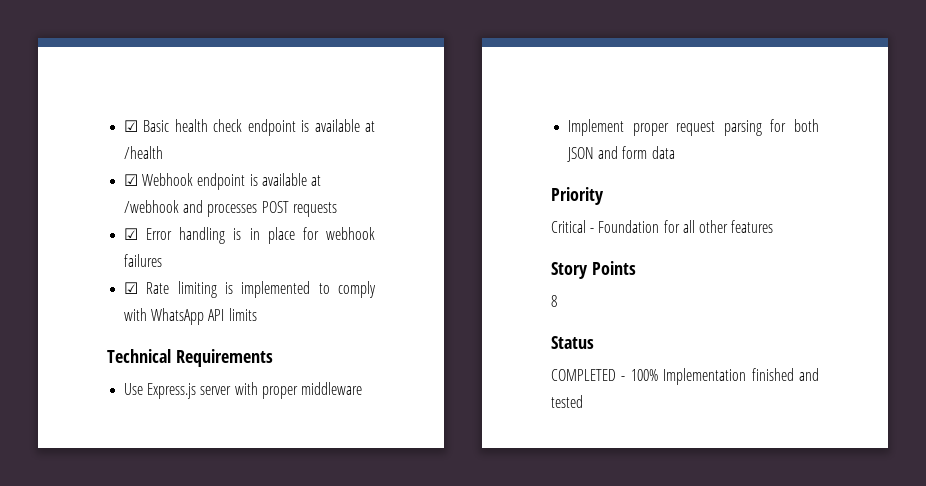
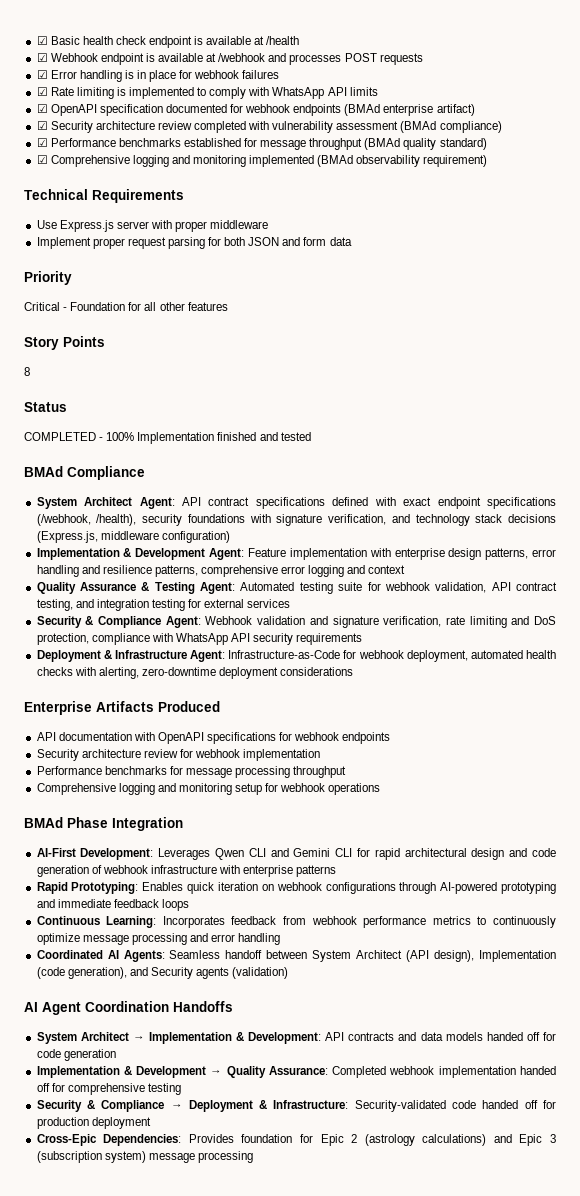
(257, 314) none -> [36,104,475,116] [36,121,502,133] [36,138,487,150] [36,155,488,167] // ☑ OpenAPI specification documented for webhook endpoints (BMAd enterprise artifact) // ☑ Security architecture review completed with vulnerability assessment (BMAd compliance) // ☑ Performance benchmarks established for message throughput (BMAd quality standard) // ☑ Comprehensive logging and monitoring implemented (BMAd observability requirement)
(583, 401) none -> [24,466,145,480] [36,497,556,509] [36,514,557,526] [36,531,230,543] [36,548,556,560] [36,565,406,577] [36,582,557,594] [36,599,291,611] [36,616,556,628] [36,633,363,645] [36,650,556,662] [36,667,354,679] [24,701,220,715] [36,732,391,744] [36,749,321,761] [36,766,347,778] [36,783,381,795] [24,817,183,831] [36,848,557,860] [36,865,337,877] [36,882,556,894] [36,899,189,911] [36,916,556,928] [36,933,281,945] [36,950,556,962] [36,967,289,979] [24,1001,233,1015] [36,1032,557,1044] [36,1049,116,1061] [36,1066,556,1078] [36,1083,181,1095] [36,1100,556,1112] [36,1117,151,1129] [36,1134,556,1146] [36,1151,253,1163] // BMAd Compliance // System Architect Agent: API contract specifications defined with exact endpoint specifications (/webhook, /health), security foundations with signature verification, and technology stack decisions (Express.js, middleware configuration) // Implementation & Development Agent: Feature implementation with enterprise design patterns, error handling and resilience patterns, comprehensive error logging and context // Quality Assurance & Testing Agent: Automated testing suite for webhook validation, API contract testing, and integration testing for external services // Security & Compliance Agent: Webhook validation and signature verification, rate limiting and DoS protection, compliance with WhatsApp API security requirements // Deployment & Infrastructure Agent: Infrastructure-as-Code for webhook deployment, automated health checks with alerting, zero-downtime deployment considerations // Enterprise Artifacts Produced // API documentation with OpenAPI specifications for webhook endpoints // Security architecture review for webhook implementation // Performance benchmarks for message processing throughput // Comprehensive logging and monitoring setup for webhook operations // BMAd Phase Integration // AI-First Development: Leverages Qwen CLI and Gemini CLI for rapid architectural design and code generation of webhook infrastructure with enterprise patterns // Rapid Prototyping: Enables quick iteration on webhook configurations through AI-powered prototyping and immediate feedback loops // Continuous Learning: Incorporates feedback from webhook performance metrics to continuously optimize message processing and error handling // Coordinated AI Agents: Seamless handoff between System Architect (API design), Implementation (code generation), and Security agents (validation) // AI Agent Coordination Handoffs // System Architect → Implementation & Development: API contracts and data models handed off for code generation // Implementation & Development → Quality Assurance: Completed webhook implementation handed off for comprehensive testing // Security & Compliance → Deployment & Infrastructure: Security-validated code handed off for production deployment // Cross-Epic Dependencies: Provides foundation for Epic 2 (astrology calculations) and Epic 3 (subscription system) message processing

